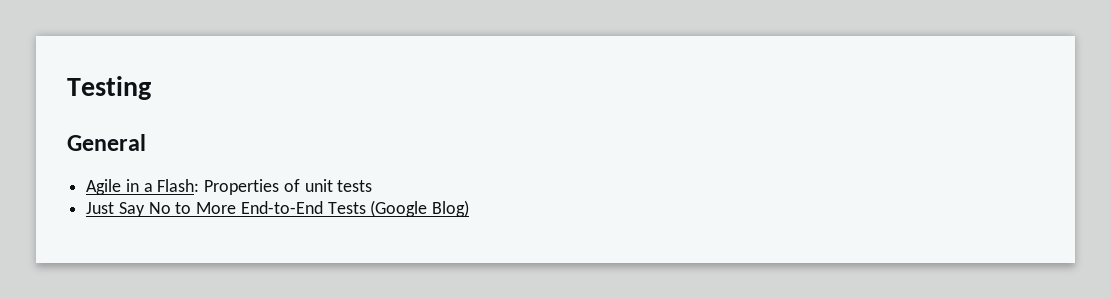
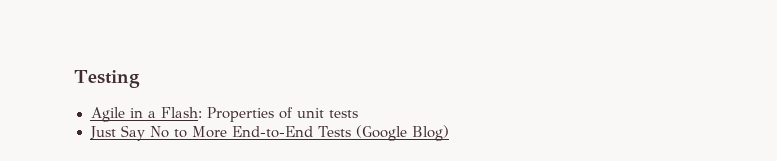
[67,134,146,151] // General -> (140, 79) none

